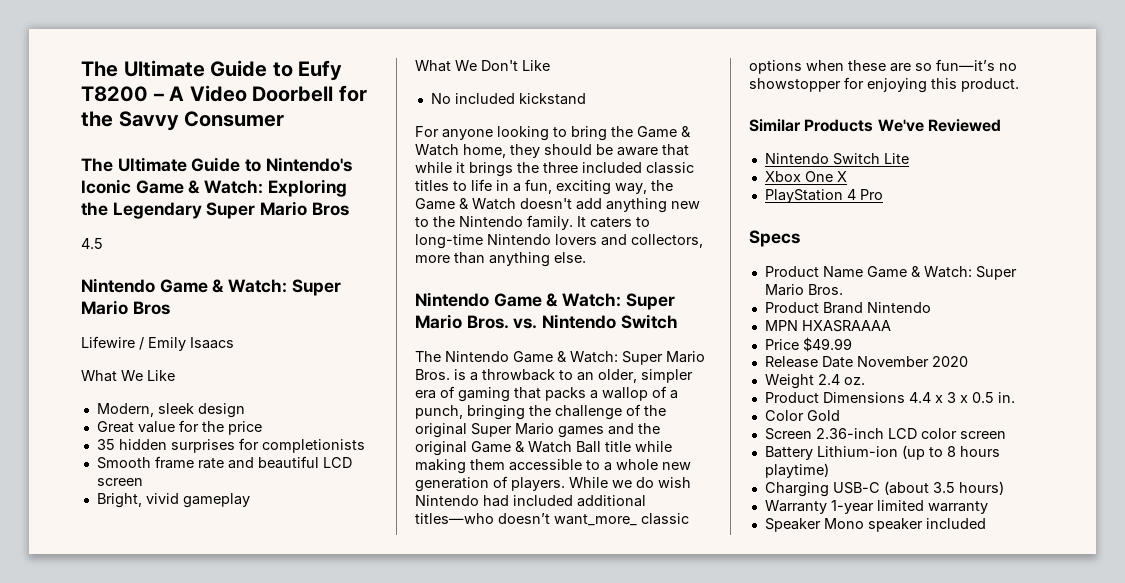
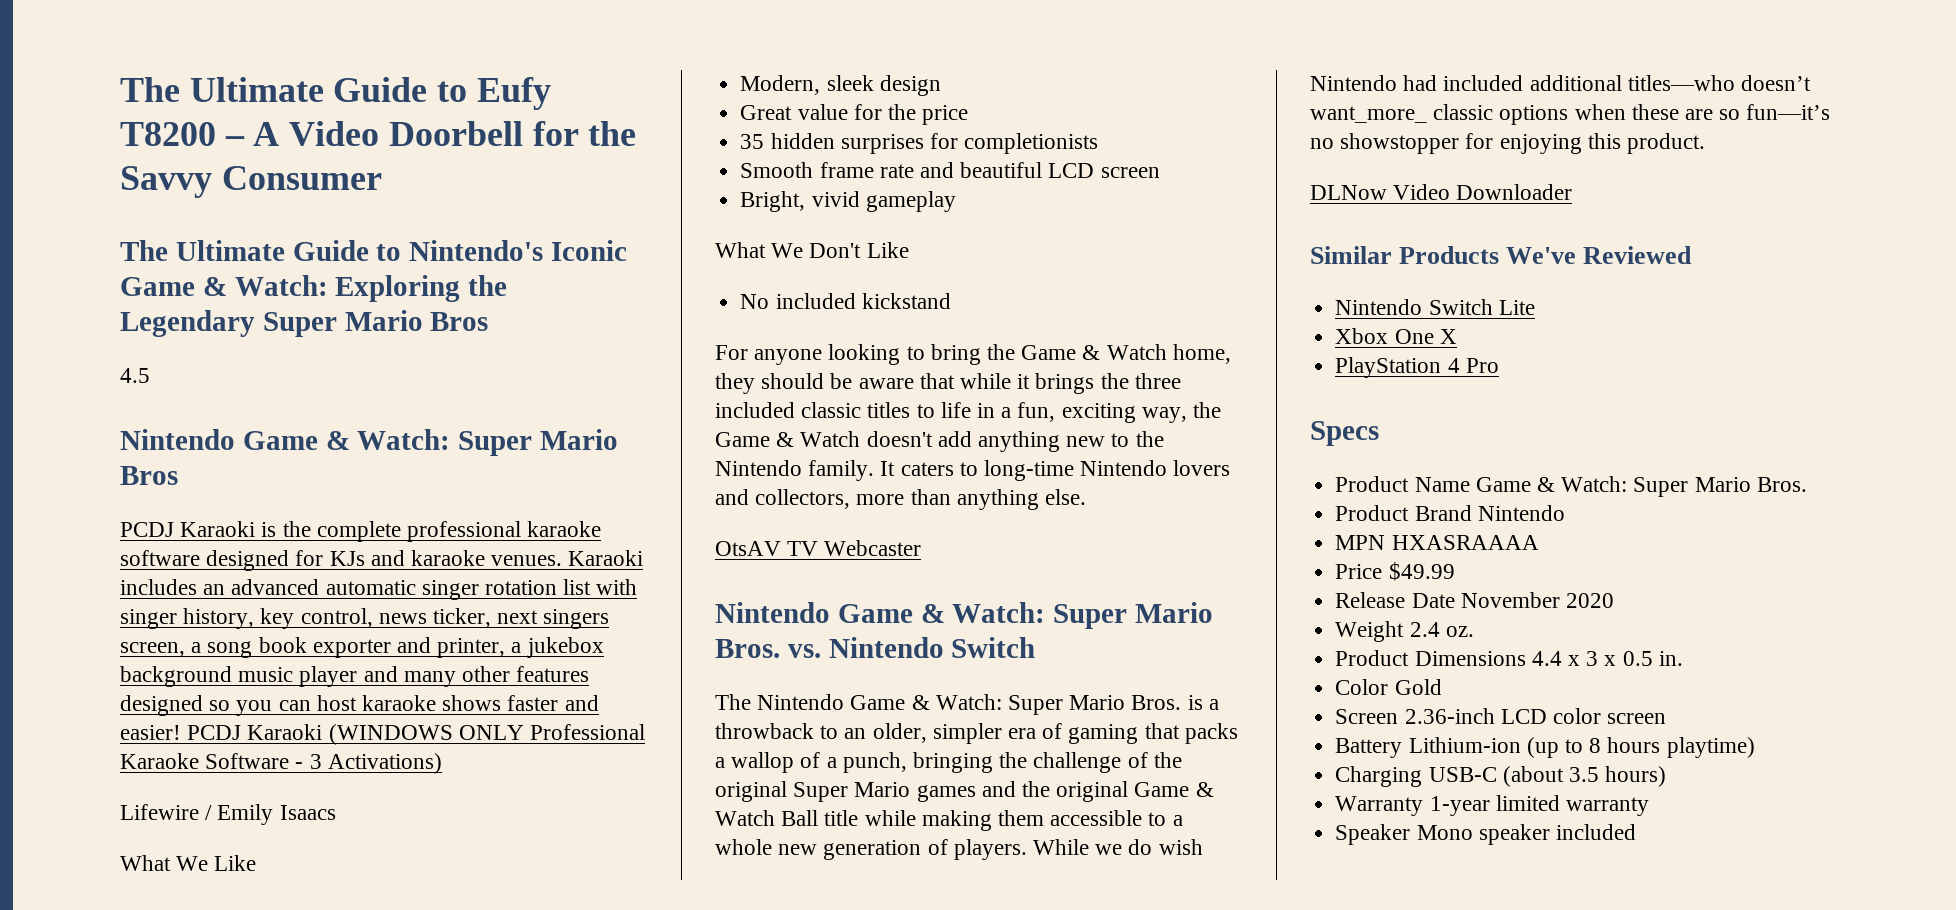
(170, 308) none -> [120,521,602,542] [120,550,644,571] [120,579,638,600] [120,608,610,629] [120,637,604,658] [120,666,590,687] [120,695,599,716] [120,724,646,745] [120,753,442,774] // PCDJ Karaoki is the complete professional karaoke software designed for KJs and karaoke venues. Karaoki includes an advanced automatic singer rotation list with singer history, key control, news ticker, next singers screen, a song book exporter and printer, a jukebox background music player and many other features designed so you can host karaoke shows faster and easier! PCDJ Karaoki (WINDOWS ONLY Professional Karaoke Software - 3 Activations)
(586, 257) none -> [715,540,922,556] // OtsAV TV Webcaster
(1019, 85) none -> [1310,184,1573,200] // DLNow Video Downloader

